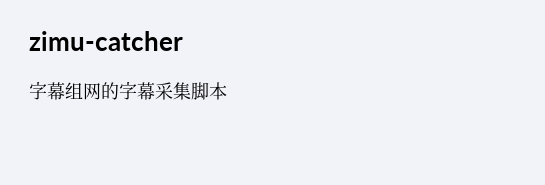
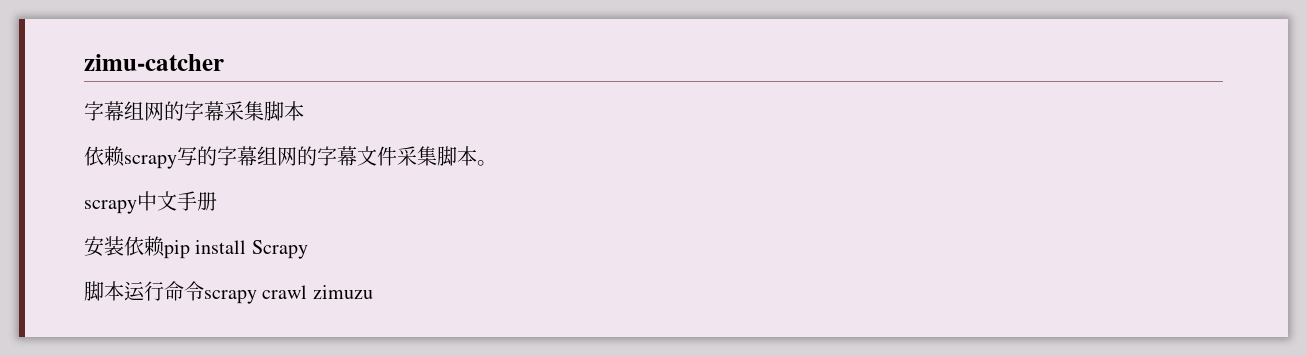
(227, 91) none -> [84,146,497,169] [84,191,217,214] [84,236,308,259] [84,281,373,304] // 依赖scrapy写的字幕组网的字幕文件采集脚本。 // scrapy中文手册 // 安装依赖pip install Scrapy // 脚本运行命令scrapy crawl zimuzu

